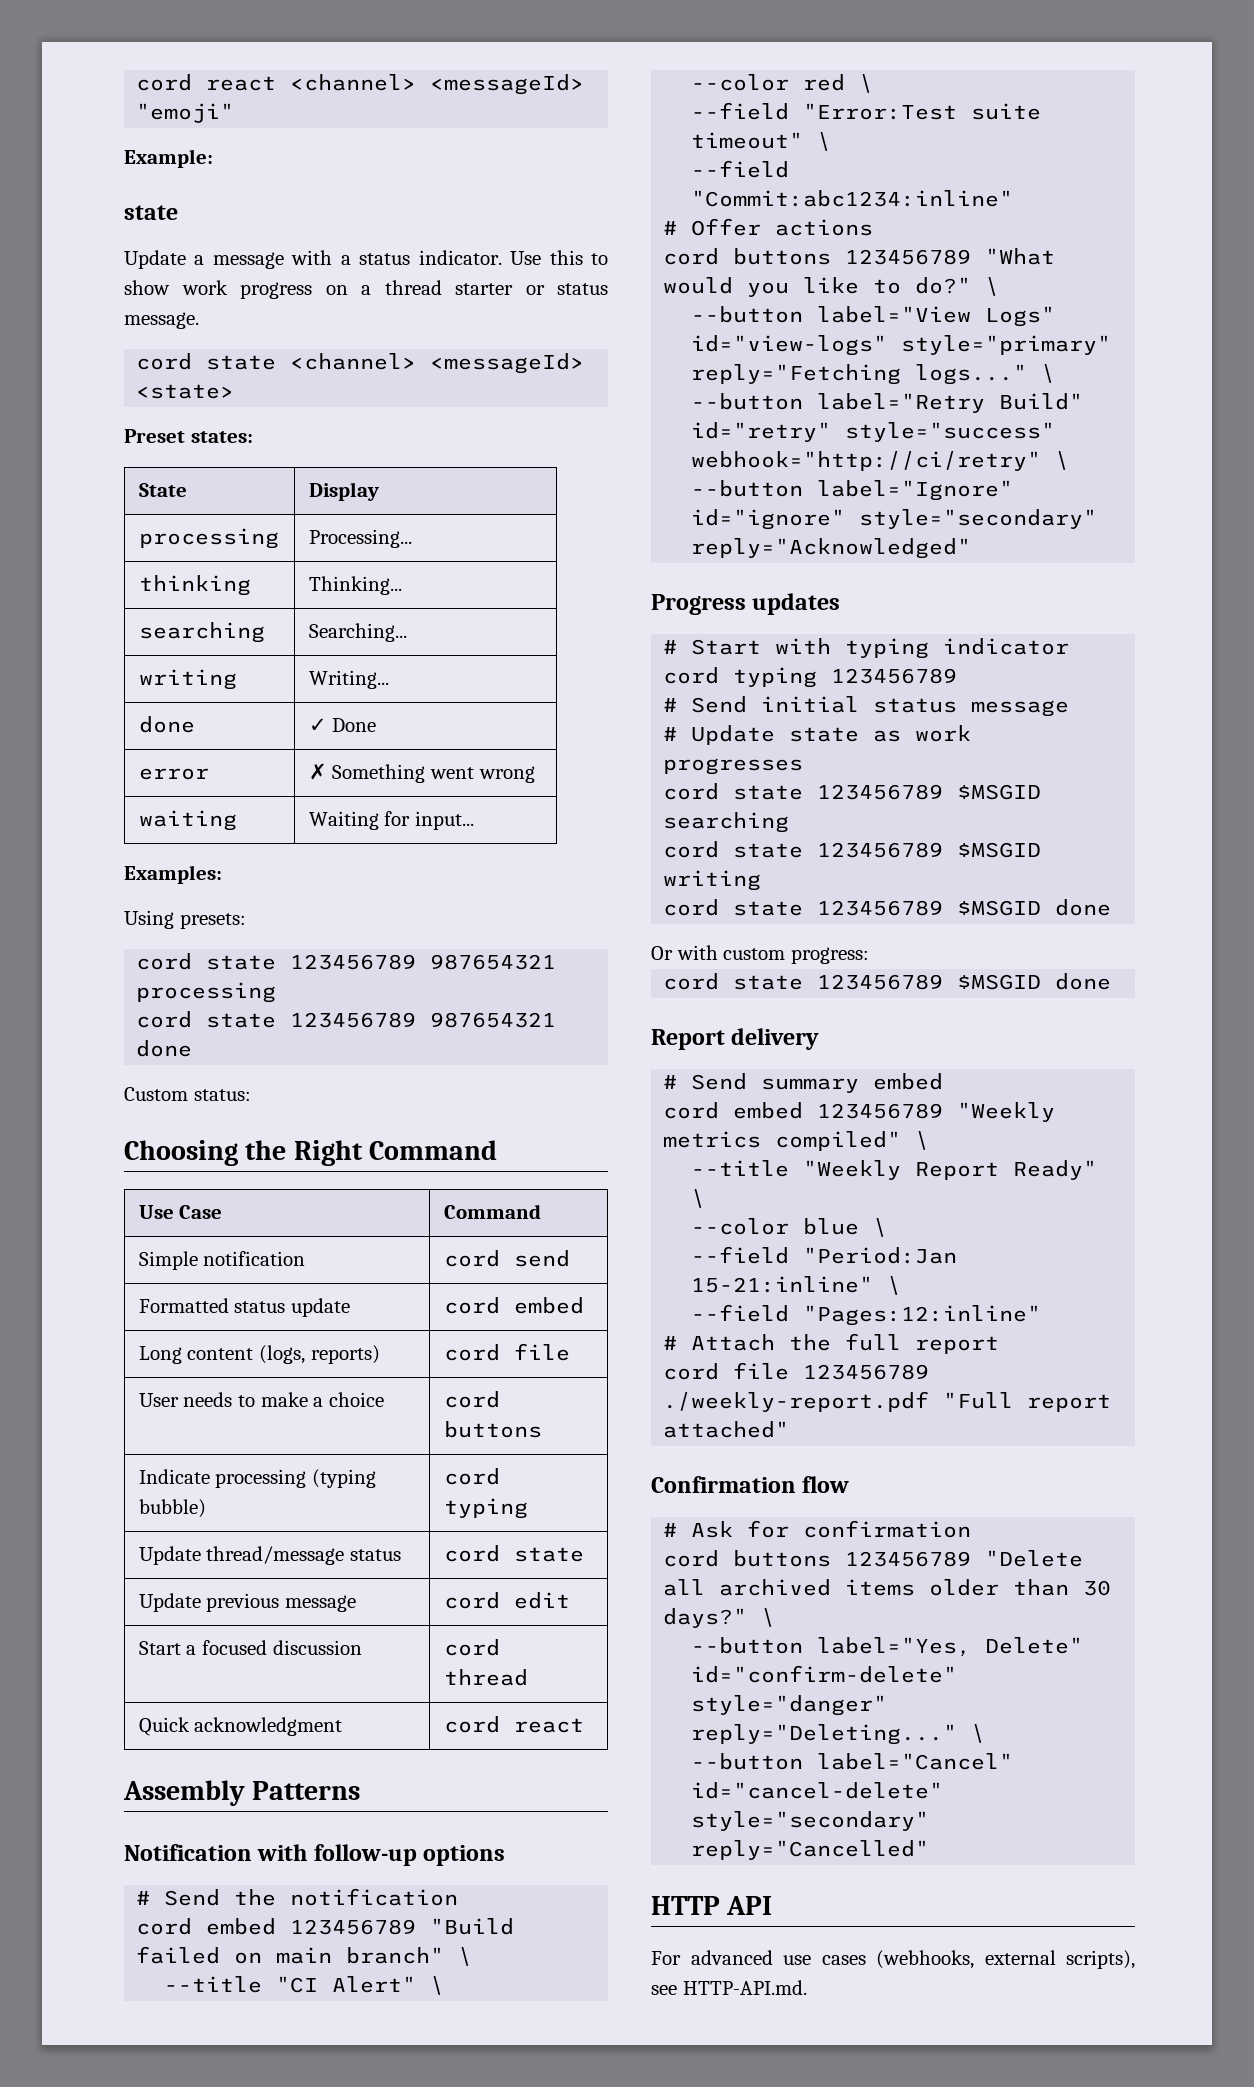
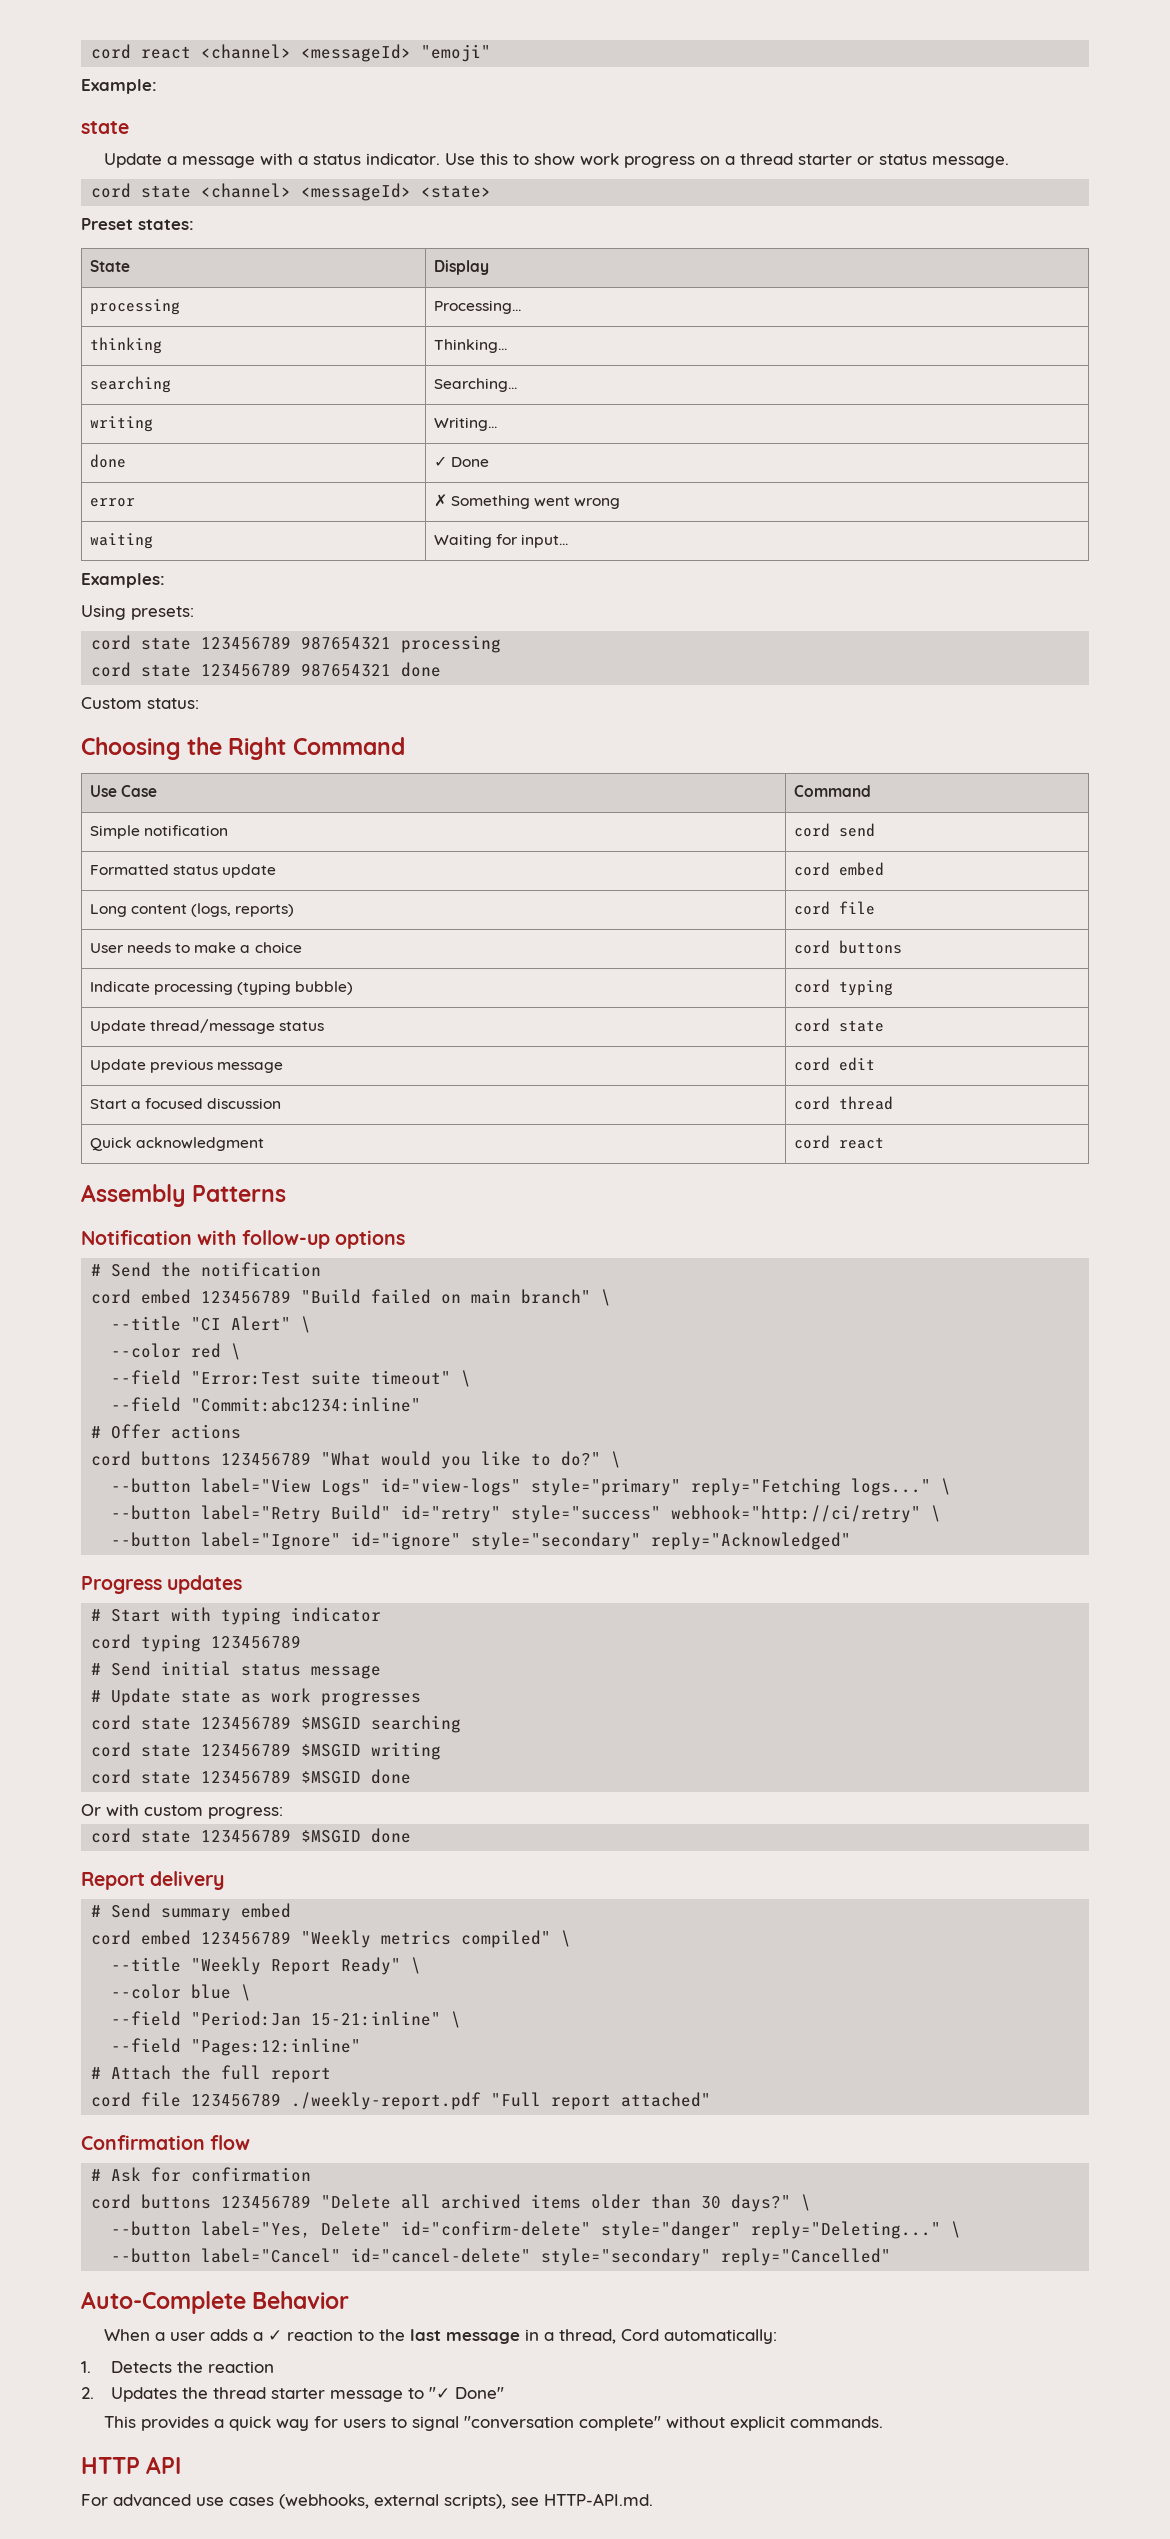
(930, 1850) none -> [81,2291,350,2314] [104,2329,778,2344] [81,2361,274,2373] [81,2387,504,2402] [104,2416,884,2431] // Auto-Complete Behavior // When a user adds a ✓ reaction to the last message in a thread, Cord automatically: // 1. Detects the reaction // 2. Updates the thread starter message to "✓ Done" // This provides a quick way for users to signal "conversation complete" without explicit commands.

